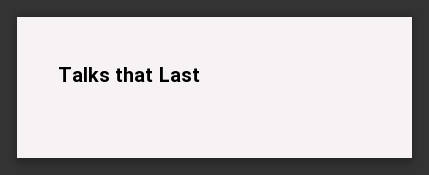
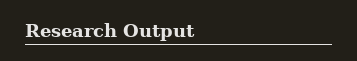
[58,67,200,82] Talks that Last -> [25,23,195,41] Research Output

